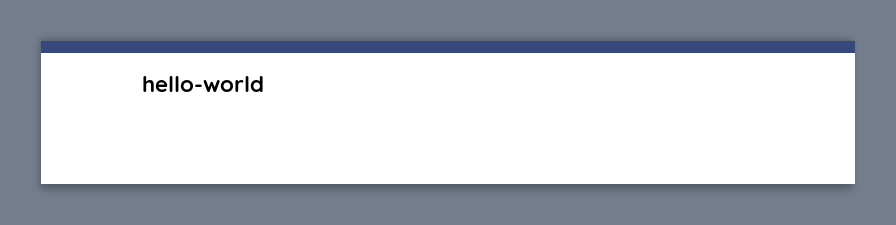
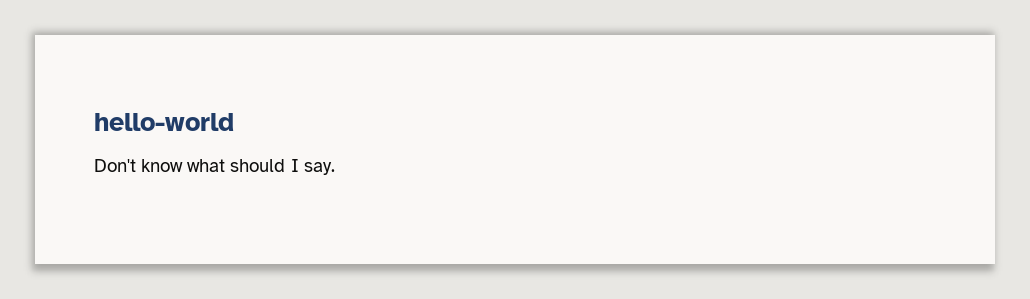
(264, 84) none -> [94,159,335,175] // Don't know what should I say.

